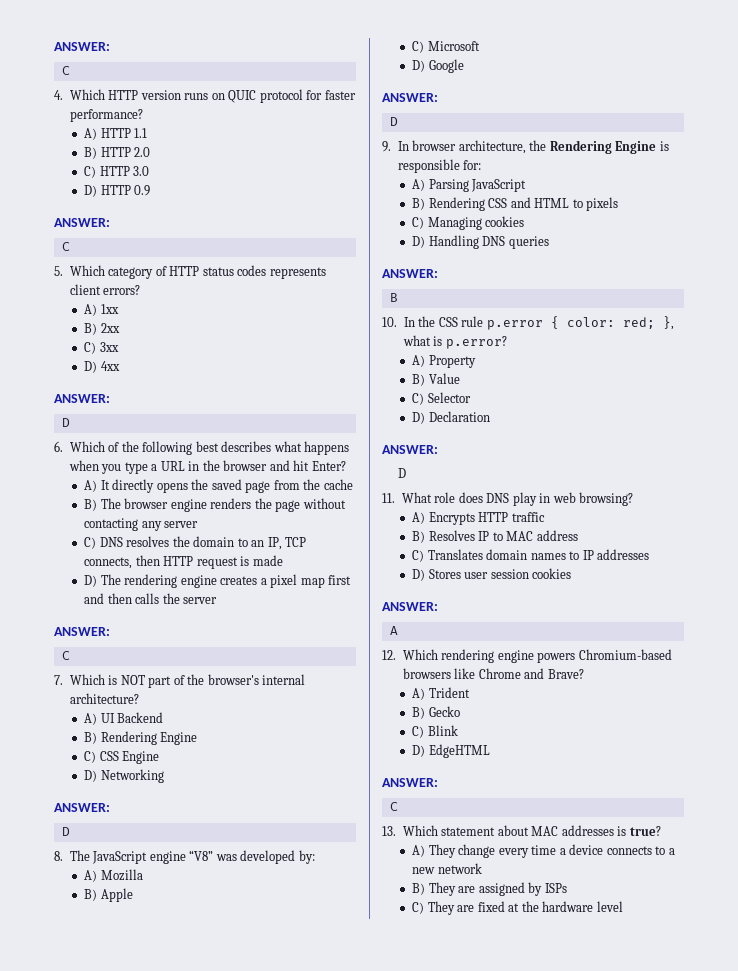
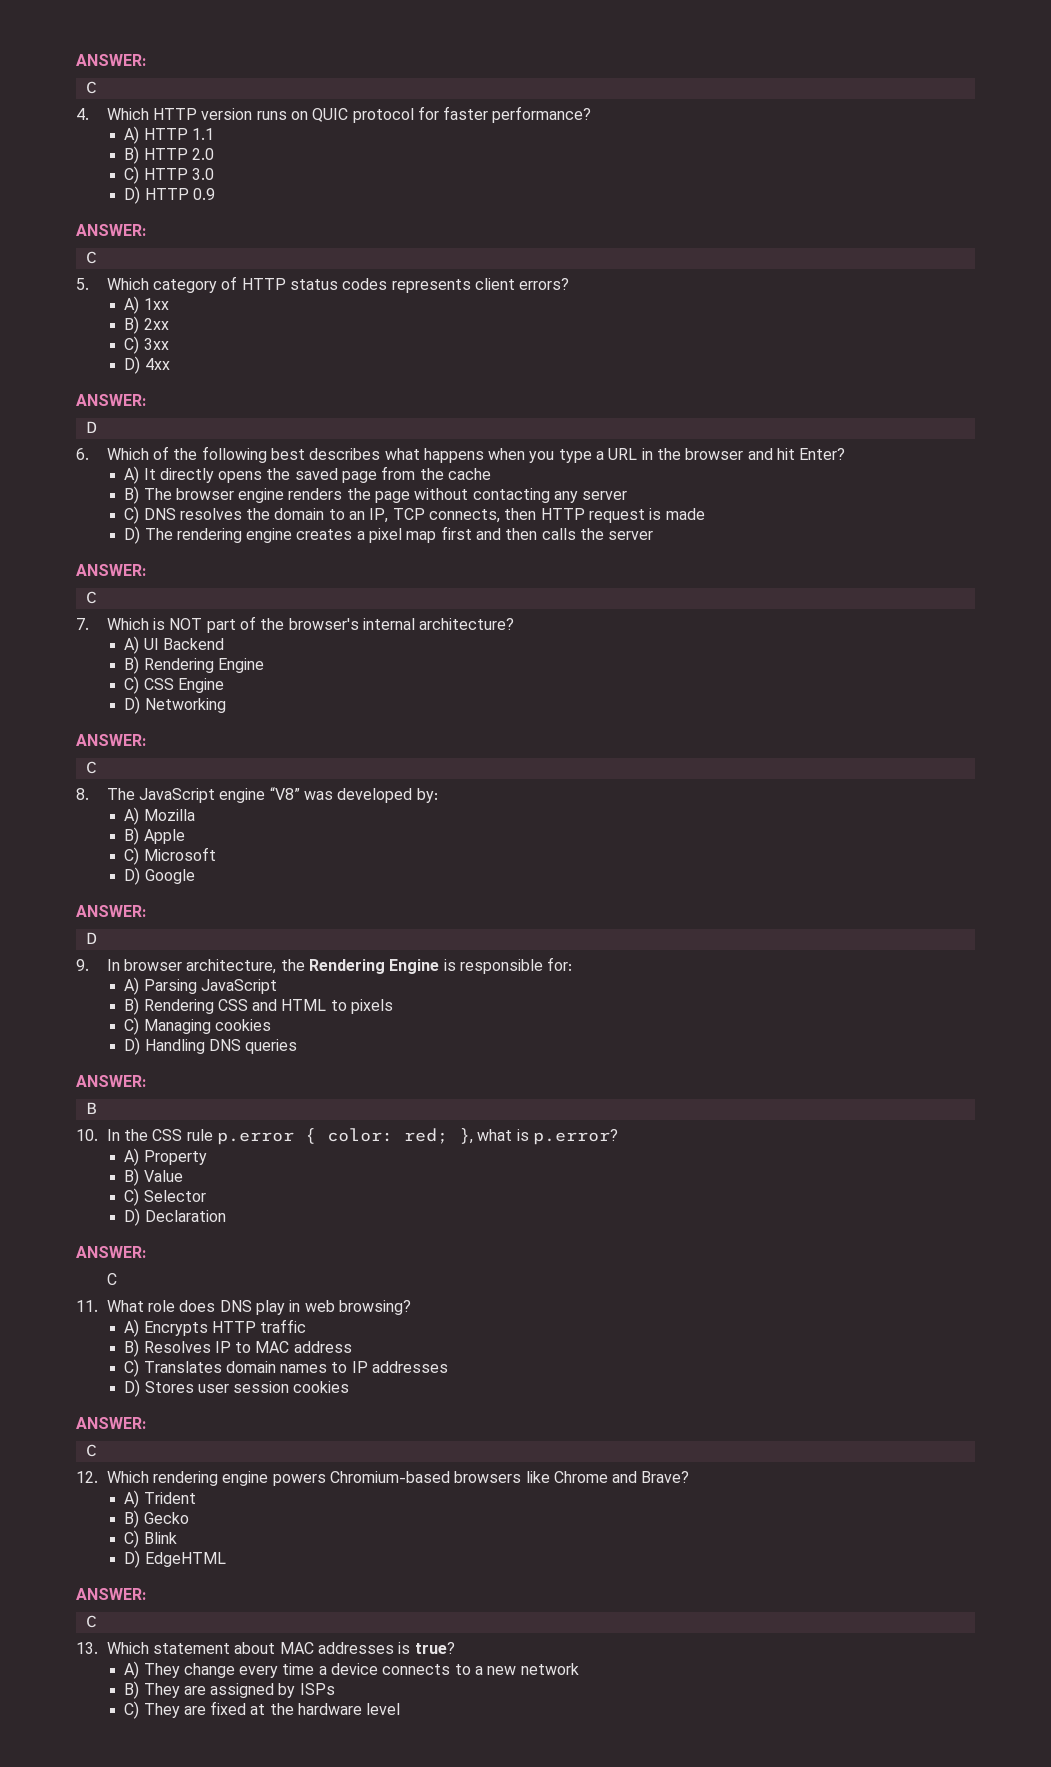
[61,827,70,836] D -> [85,761,97,774] C
[397,468,406,478] D -> [106,1273,117,1285] C
[389,626,398,635] A -> [85,1444,97,1457] C

